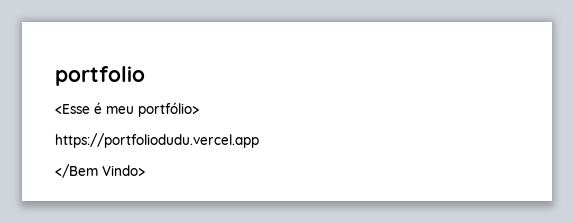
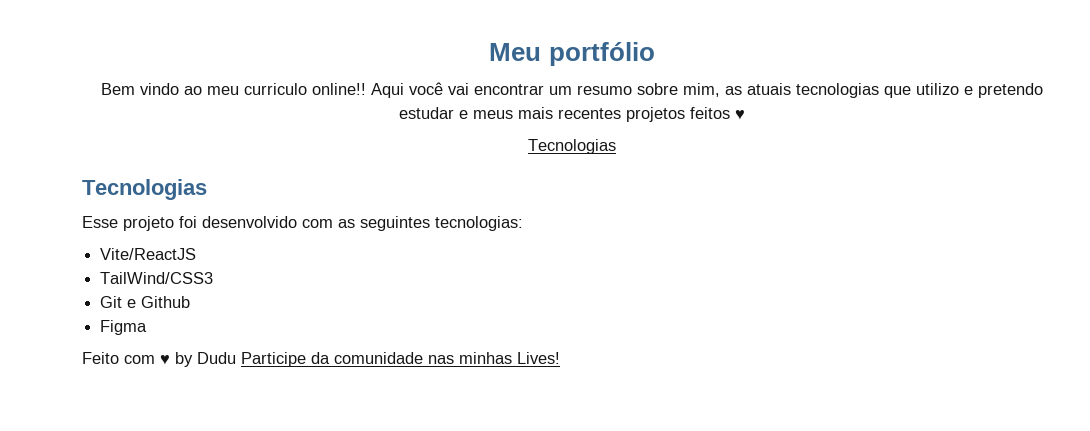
[55,66,145,86] [55,102,199,117] [55,133,259,148] [55,164,145,178] portfolio // <Esse é meu portfólio> // https://portfoliodudu.vercel.app // </Bem Vindo> -> [489,42,655,66] [101,82,1043,98] [399,107,745,122] [528,139,616,154] [82,179,207,200] [82,216,523,231] [100,248,197,260] [100,272,214,284] [100,296,191,308] [100,320,148,335] [82,352,560,367] Meu portfólio // Bem vindo ao meu curriculo online!! Aqui você vai encontrar um resumo sobre mim, as atuais tecnologias que utilizo e pretendo estudar e meus mais recentes projetos feitos ♥ // Tecnologias // Tecnologias // Esse projeto foi desenvolvido com as seguintes tecnologias: // Vite/ReactJS // TailWind/CSS3 // Git e Github // Figma // Feito com ♥ by Dudu Participe da comunidade nas minhas Lives!

